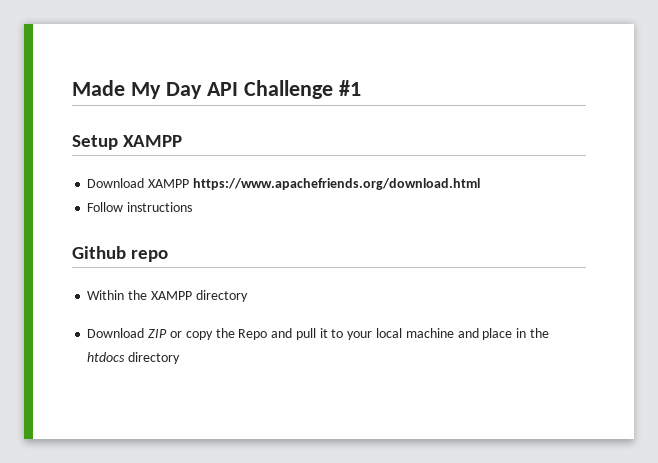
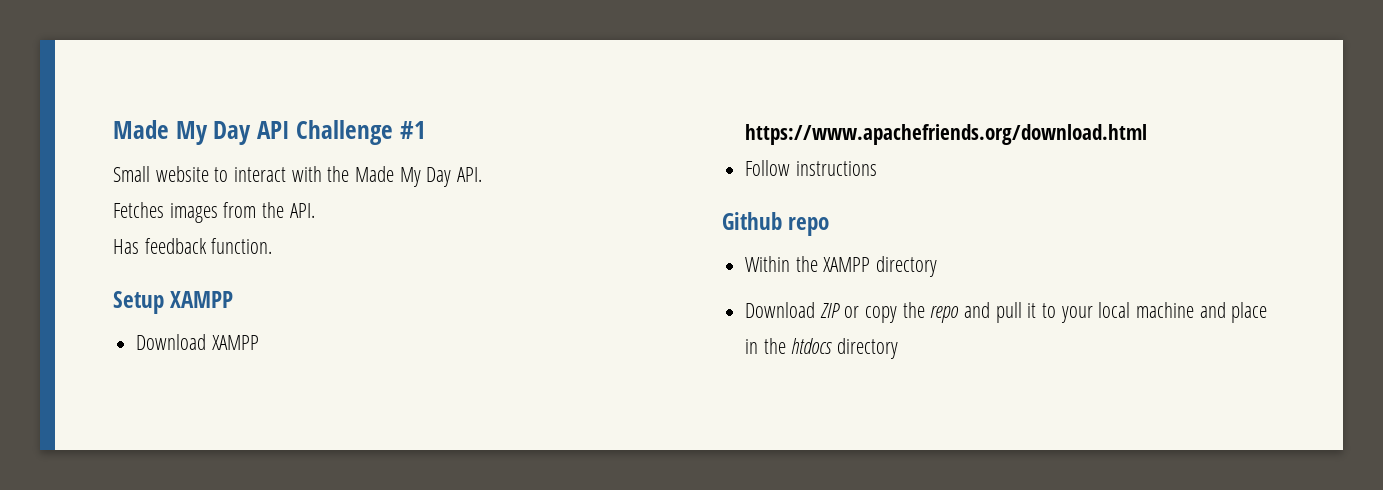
(361, 88) none -> [113,166,483,187] [113,202,315,223] [113,238,273,254] // Small website to interact with the Made My Day API. // Fetches images from the API. // Has feedback function.
[238,329,268,340] Repo -> [930,306,960,323] repo

